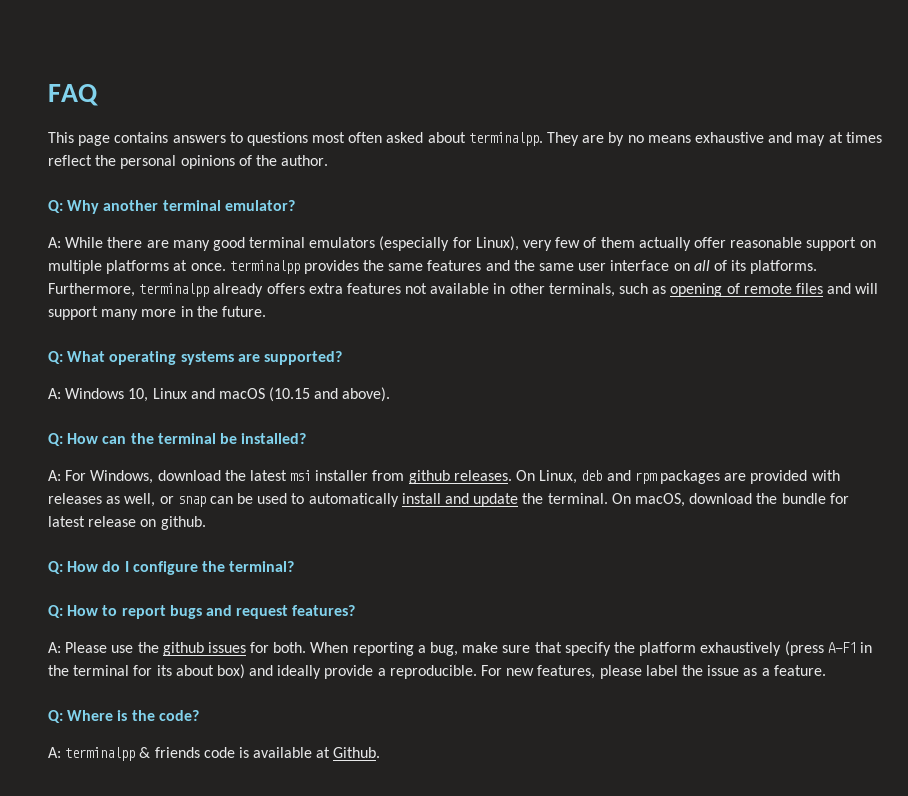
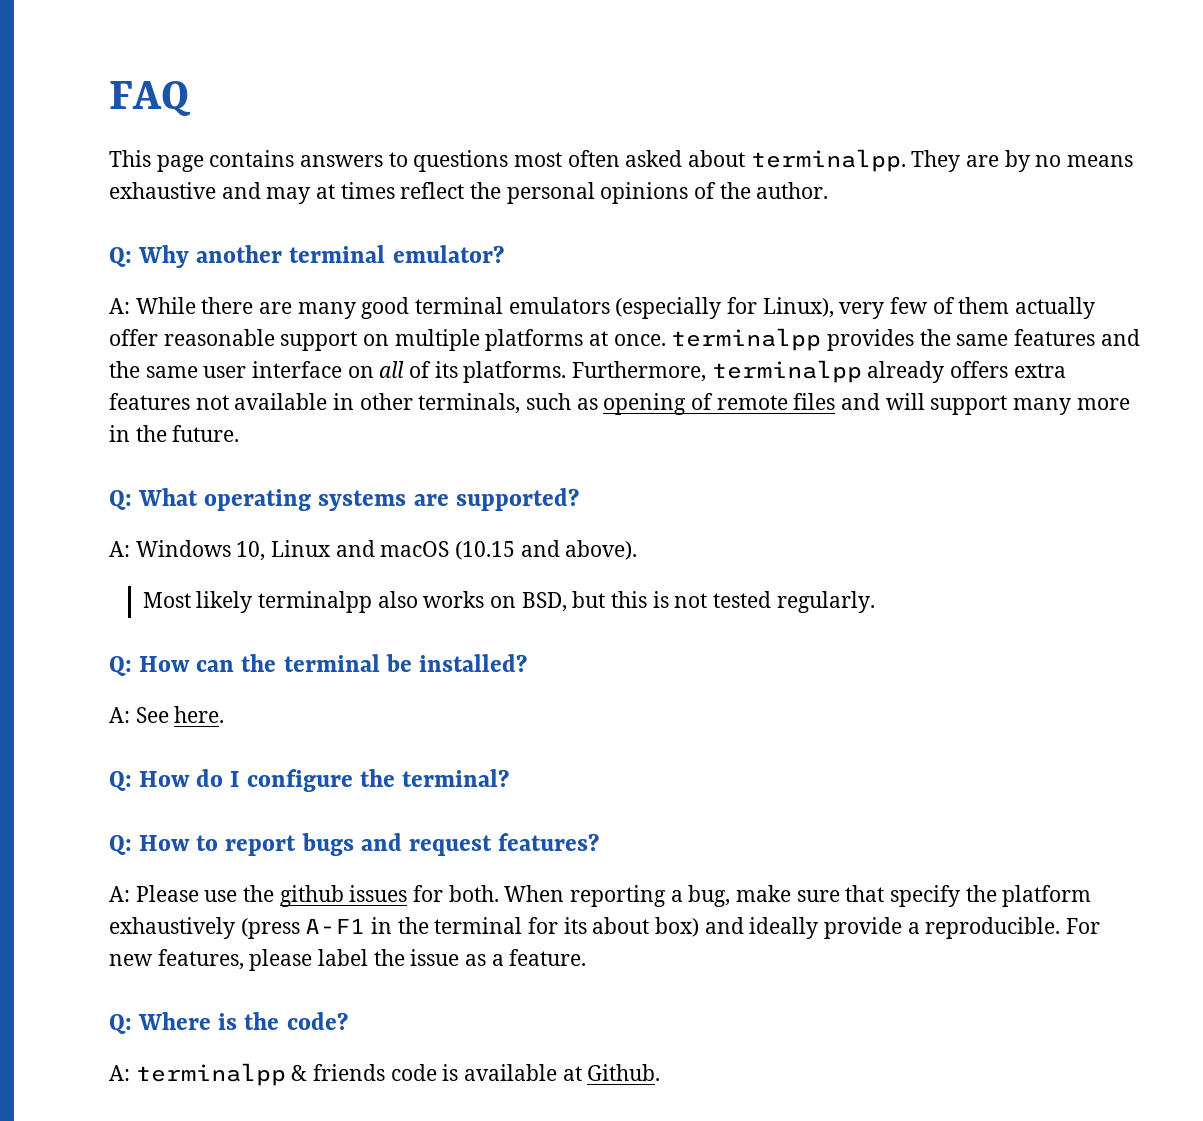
(391, 394) none -> [142,591,875,613] // Most likely terminalpp also works on BSD, but this is not tested regularly.
[65,470,840,484] [48,493,849,507] [48,516,206,530] For Windows, download the latest msi installer from github releases. On Linux, deb and rpm packages are provided with releases as well, or snap can be used to automatically install and update the terminal. On macOS, download the bundle for latest release on github. -> [135,706,225,723] See here.

